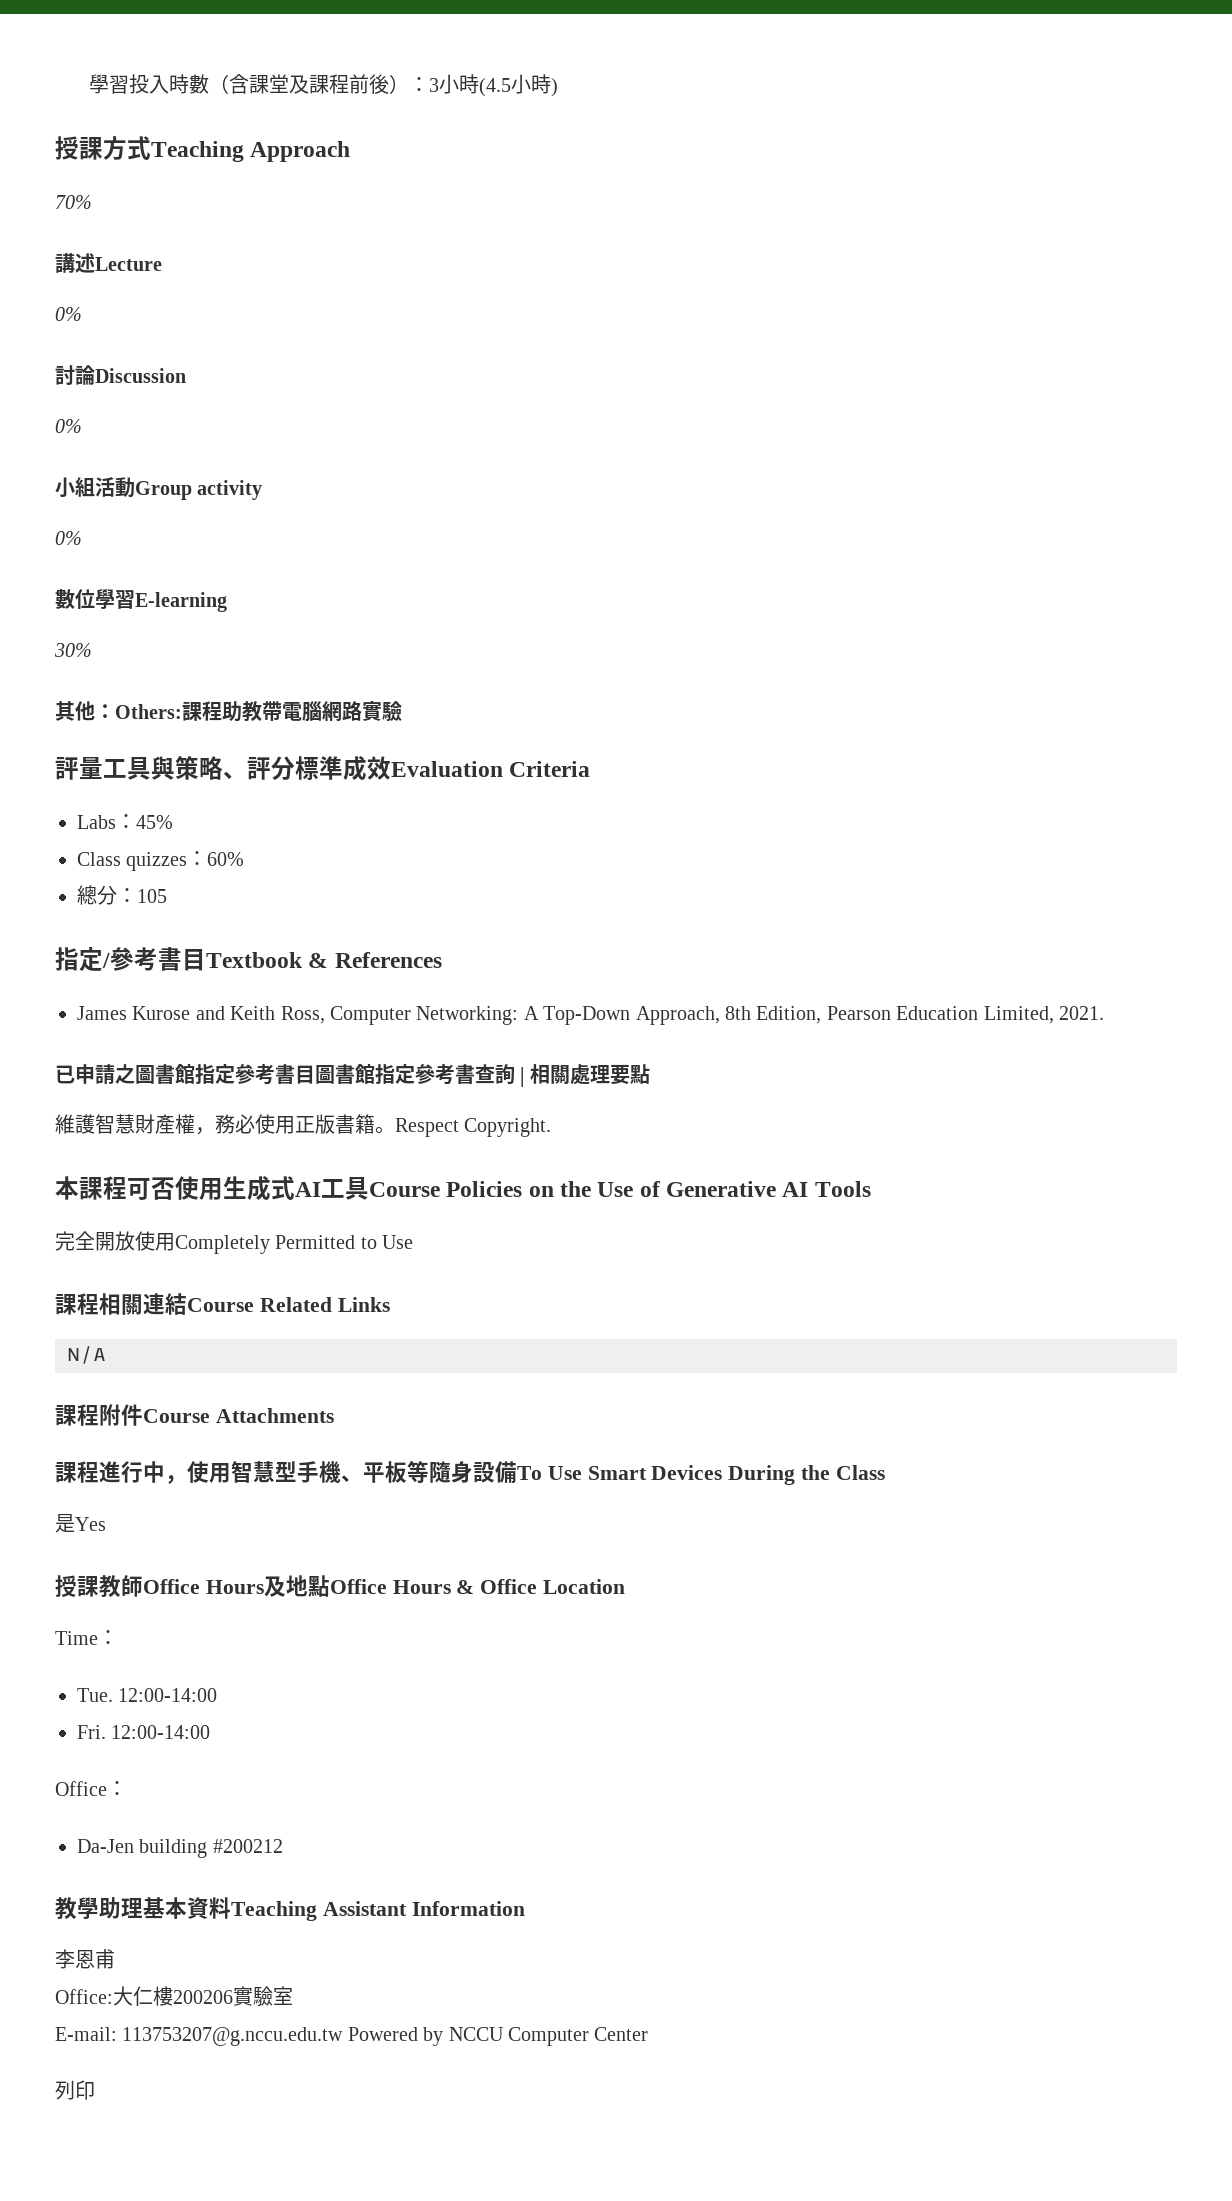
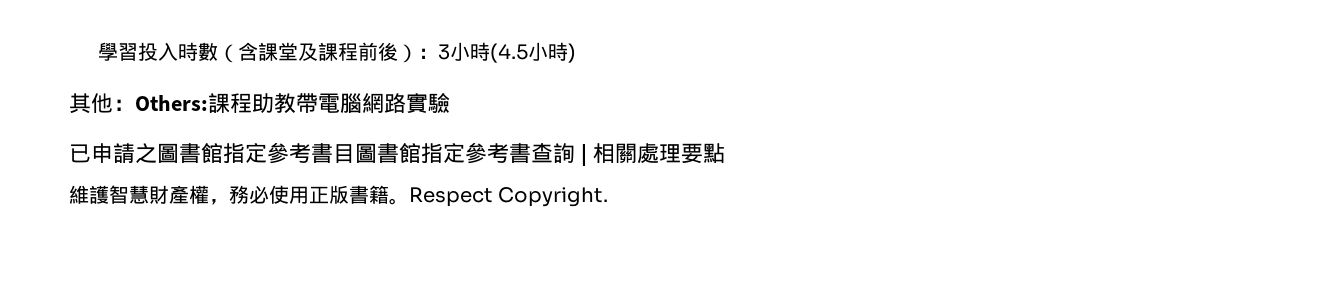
[55,136,351,162] [55,195,92,209] [55,253,162,273] [55,307,82,321] [55,365,186,385] [55,419,82,433] [55,477,263,500] [55,531,82,545] [55,589,227,612] [54,643,92,657] // 授課方式Teaching Approach // 70% // 講述Lecture // 0% // 討論Discussion // 0% // 小組活動Group activity // 0% // 數位學習E-learning // 30% -> (576, 53) none
[55,756,591,781] [77,814,173,829] [77,851,245,871] [77,885,167,905] [55,947,442,972] [77,1006,1104,1025] // 評量工具與策略、評分標準成效Evaluation Criteria // Labs：45% // Class quizzes：60% // 總分：105 // 指定/參考書目Textbook & References // James Kurose and Keith Ross, Computer Networking: A Top-Down Approach, 8th Edition, Pearson Education Limited, 2021. -> (450, 103) none
[55,1176,871,1201] [55,1231,414,1254] [55,1293,390,1315] [67,1346,106,1364] [55,1404,334,1426] [55,1461,885,1485] [55,1514,106,1533] [55,1575,626,1598] [55,1630,118,1645] [77,1688,218,1702] [77,1725,211,1739] [55,1781,127,1796] [77,1839,283,1858] [55,1897,525,1921] [55,1949,115,1969] [55,1986,293,2007] [55,2027,649,2046] [55,2080,95,2100] // 本課程可否使用生成式AI工具Course Policies on the Use of Generative AI Tools // 完全開放使用Completely Permitted to Use // 課程相關連結Course Related Links // N/A // 課程附件Course Attachments // 課程進行中，使用智慧型手機、平板等隨身設備To Use Smart Devices During the Class // 是Yes // 授課教師Office Hours及地點Office Hours & Office Location // Time： // Tue. 12:00-14:00 // Fri. 12:00-14:00 // Office： // Da-Jen building #200212 // 教學助理基本資料Teaching Assistant Information // 李恩甫 // Office:⼤仁樓200206實驗室 // E-mail: 113753207@g.nccu.edu.tw Powered by NCCU Computer Center // 列印 -> (609, 197) none

